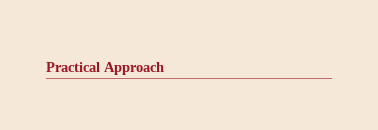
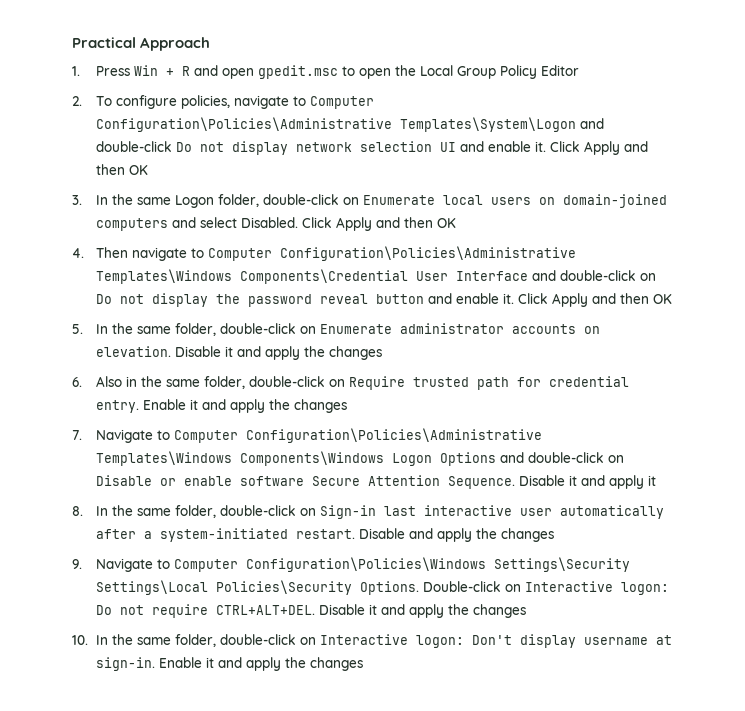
(164, 68) none -> [72,65,579,79] [72,95,374,109] [95,117,604,132] [95,141,648,155] [95,164,148,175] [72,194,667,208] [95,217,456,231] [72,246,576,261] [95,269,656,284] [95,293,672,307] [72,323,600,336] [95,346,382,360] [72,376,629,390] [95,399,347,413] [72,428,542,443] [95,451,624,466] [95,475,656,489] [72,505,664,519] [95,528,554,542] [72,557,630,572] [95,580,669,595] [95,604,526,618] [72,634,672,648] [95,657,363,671] // 1. Press Win + R and open gpedit.msc to open the Local Group Policy Editor // 2. To configure policies, navigate to Computer Configuration\Policies\Administrative Templates\System\Logon and double-click Do not display network selection UI and enable it. Click Apply and then OK // 3. In the same Logon folder, double-click on Enumerate local users on domain-joined computers and select Disabled. Click Apply and then OK // 4. Then navigate to Computer Configuration\Policies\Administrative Templates\Windows Components\Credential User Interface and double-click on Do not display the password reveal button and enable it. Click Apply and then OK // 5. In the same folder, double-click on Enumerate administrator accounts on elevation. Disable it and apply the changes // 6. Also in the same folder, double-click on Require trusted path for credential entry. Enable it and apply the changes // 7. Navigate to Computer Configuration\Policies\Administrative Templates\Windows Components\Windows Logon Options and double-click on Disable or enable software Secure Attention Sequence. Disable it and apply it // 8. In the same folder, double-click on Sign-in last interactive user automatically after a system-initiated restart. Disable and apply the changes // 9. Navigate to Computer Configuration\Policies\Windows Settings\Security Settings\Local Policies\Security Options. Double-click on Interactive logon: Do not require CTRL+ALT+DEL. Disable it and apply the changes // 10. In the same folder, double-click on Interactive logon: Don't display username at sign-in. Enable it and apply the changes

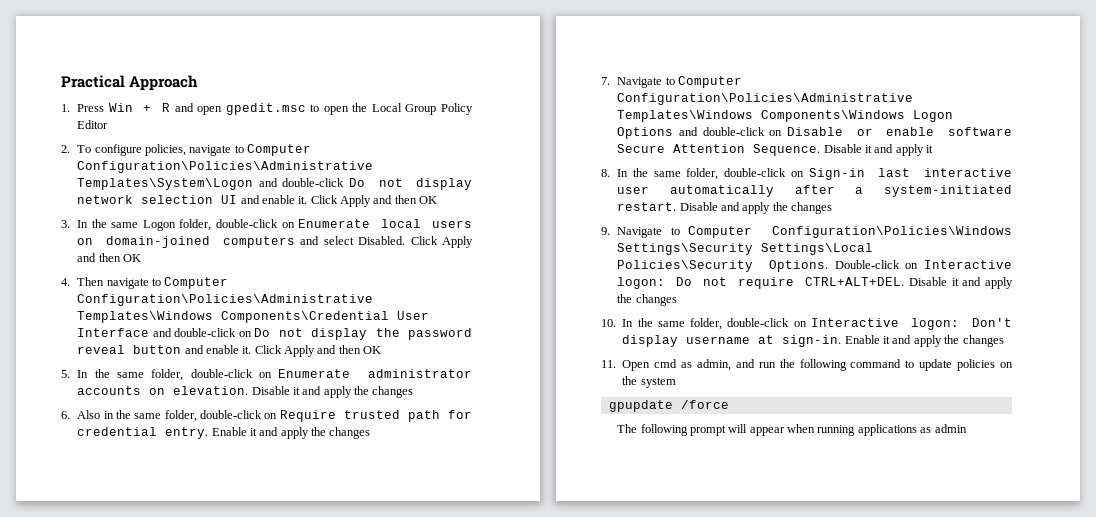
(363, 664) none -> [601,359,1013,371] [622,376,676,388] [608,400,729,412] [617,424,967,436] // 11. Open cmd as admin, and run the following command to update policies on the system // gpupdate /force // The following prompt will appear when running applications as admin

